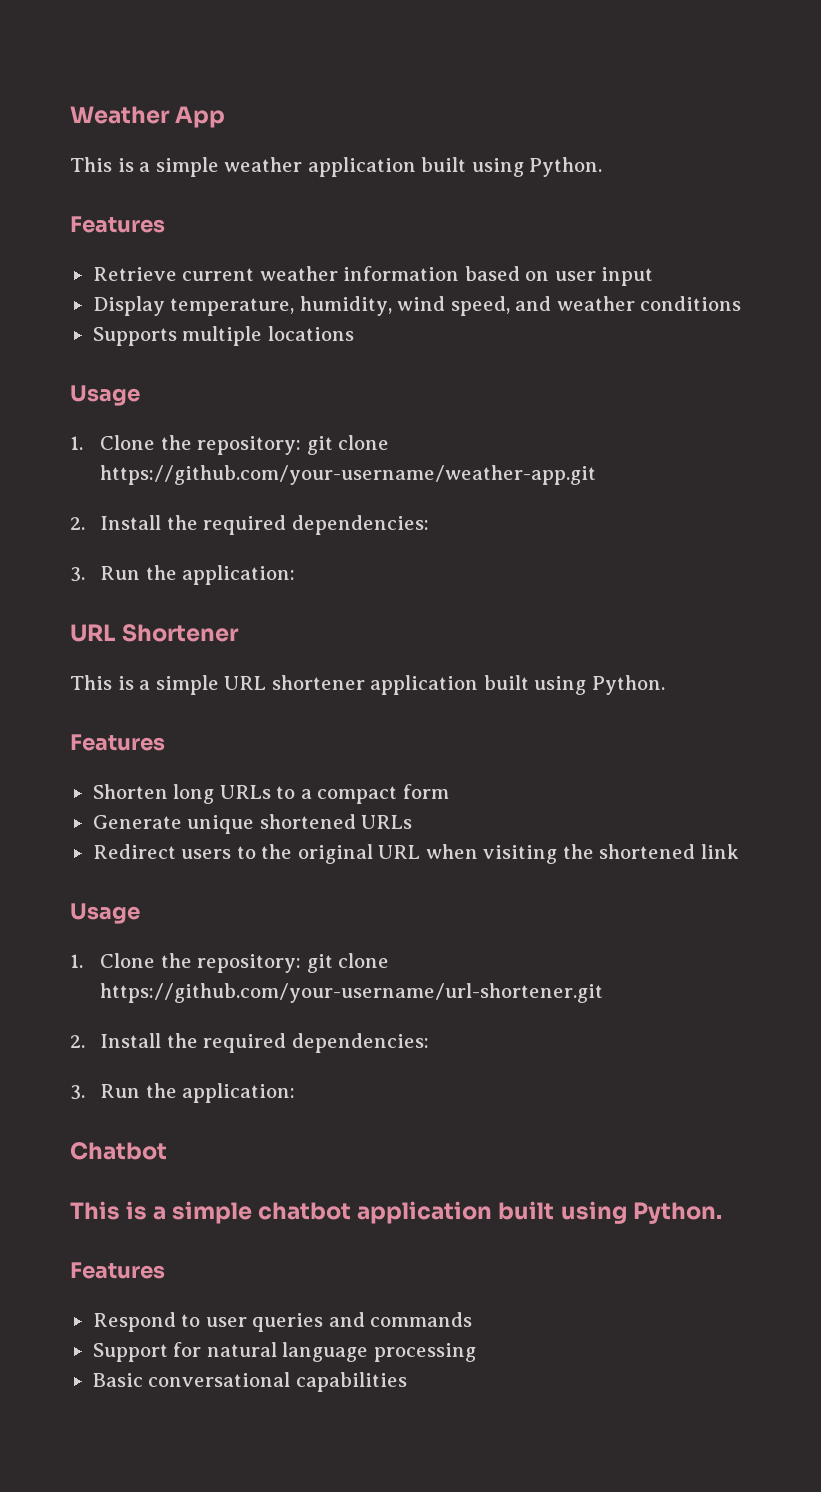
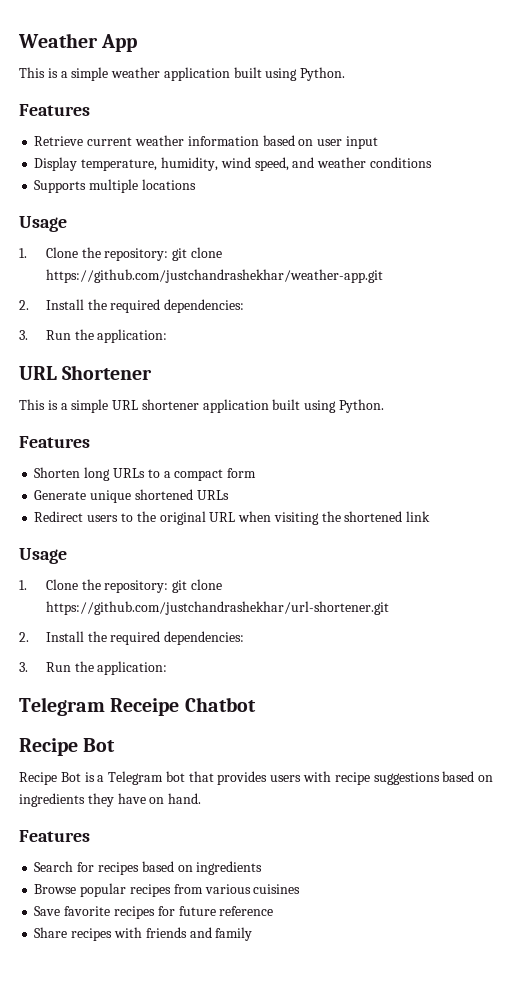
[100,465,597,485] https://github.com/your-username/weather-app.git -> [45,269,383,283] https://github.com/justchandrashekhar/weather-app.git
[100,983,604,1003] [70,1033,429,1053] [70,1083,296,1103] https://github.com/your-username/url-shortener.git // 2. Install the required dependencies: // 3. Run the application: // -> [45,601,389,615] [19,631,245,645] [19,661,168,675] [19,697,180,716] https://github.com/justchandrashekhar/url-shortener.git // 2. Install the required dependencies: // 3. Run the application: // Telegram Receipe
[70,1201,722,1224] [70,1262,165,1279] [92,1312,473,1332] [92,1342,476,1362] [92,1372,407,1392] This is a simple chatbot application built using Python. // Features // Respond to user queries and commands // Support for natural language processing // Basic conversational capabilities -> [19,738,116,756] [19,771,494,785] [19,793,202,807] [19,830,90,842] [34,861,263,875] [34,883,301,897] [34,906,274,919] [34,927,253,941] Recipe Bot // Recipe Bot is a Telegram bot that provides users with recipe suggestions based on ingredients they have on hand. // Features // Search for recipes based on ingredients // Browse popular recipes from various cuisines // Save favorite recipes for future reference // Share recipes with friends and family

